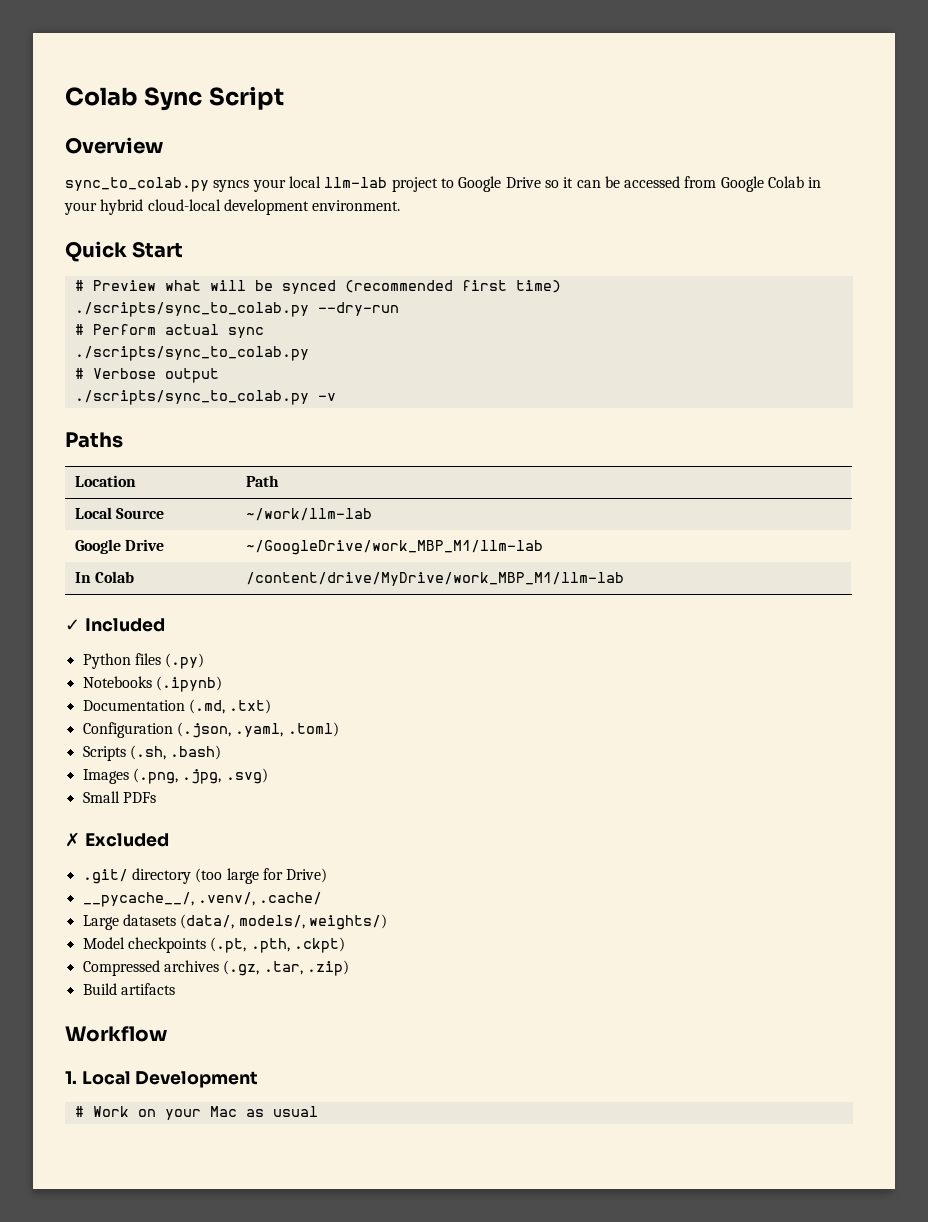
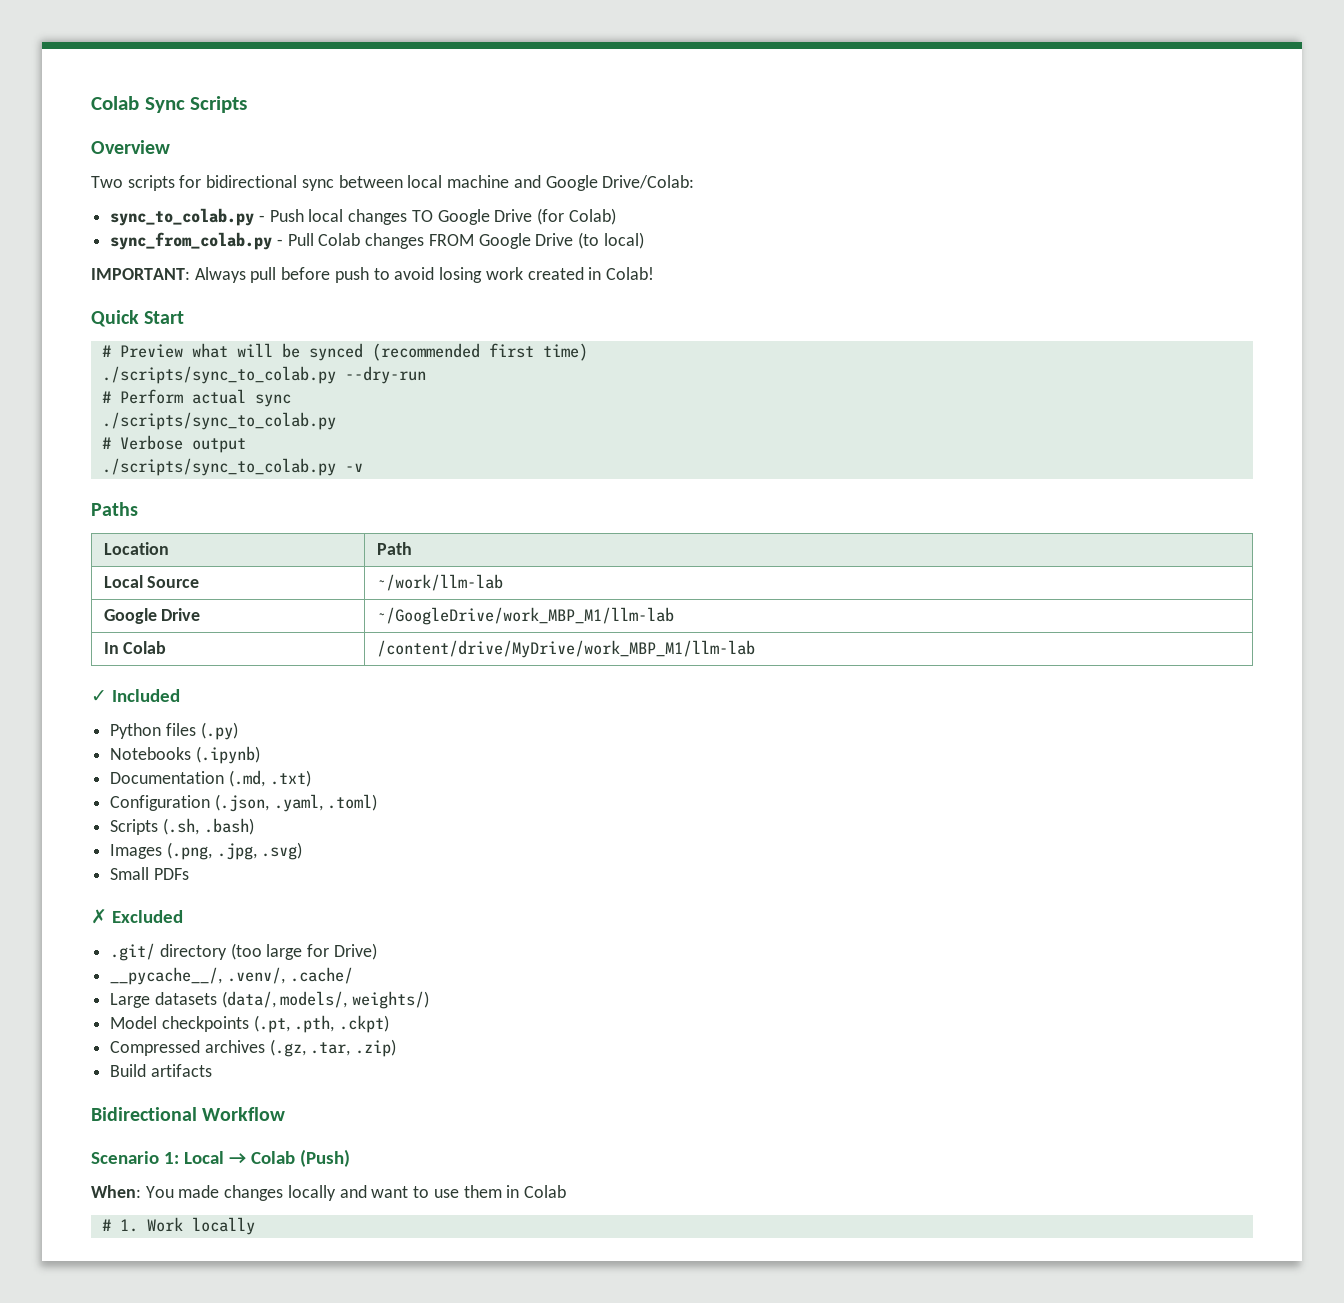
[208,86,284,110] Script -> [190,96,248,113] Scripts
[65,176,822,192] [64,199,401,215] sync_to_colab.py syncs your local llm-lab project to Google Drive so it can be accessed from Google Colab in your hybrid cloud-local development environment. -> [91,175,695,191] [110,208,616,226] [110,232,644,250] [91,267,654,283] Two scripts for bidirectional sync between local machine and Google Drive/Colab: // sync_to_colab.py - Push local changes TO Google Drive (for Colab) // sync_from_colab.py - Pull Colab changes FROM Google Drive (to local) // IMPORTANT: Always pull before push to avoid losing work created in Colab!
(175, 989) none -> [91,1107,197,1121] Bidirectional
[65,1071,259,1088] [74,1106,318,1120] 1. Local Development // # Work on your Mac as usual -> [91,1149,350,1167] [91,1185,566,1201] [101,1217,255,1235] Scenario 1: Local → Colab (Push) // When: You made changes locally and want to use them in Colab // # 1. Work locally

